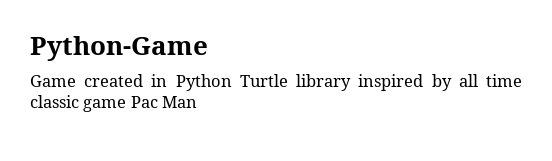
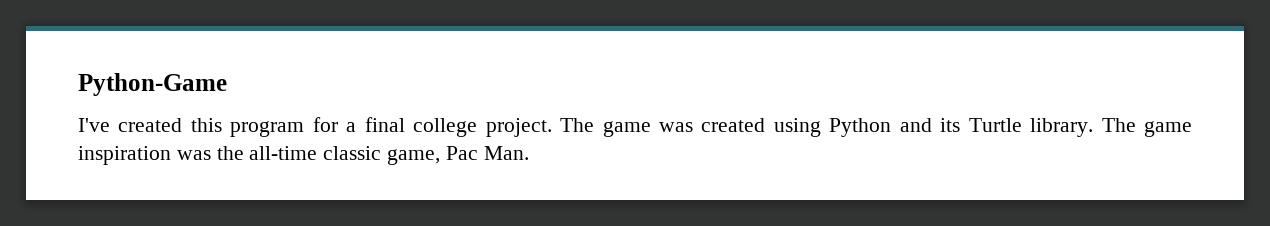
[30,74,522,91] [30,95,198,112] Game created in Python Turtle library inspired by all time classic game Pac Man -> [78,117,1193,137] [78,146,529,165] I've created this program for a final college project. The game was created using Python and its Turtle library. The game inspiration was the all-time classic game, Pac Man.

